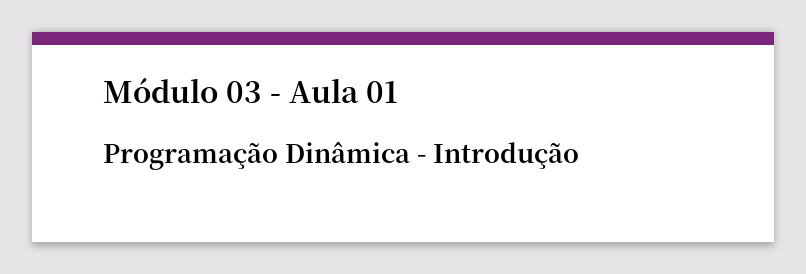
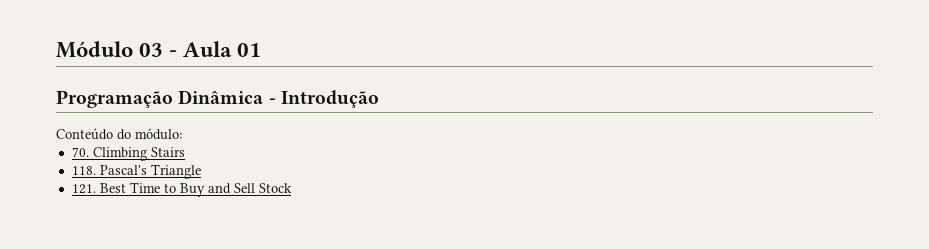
(579, 155) none -> [56,128,182,140] [71,147,185,161] [71,164,201,179] [71,182,292,197] // Conteúdo do módulo: // 70. Climbing Stairs // 118. Pascal's Triangle // 121. Best Time to Buy and Sell Stock

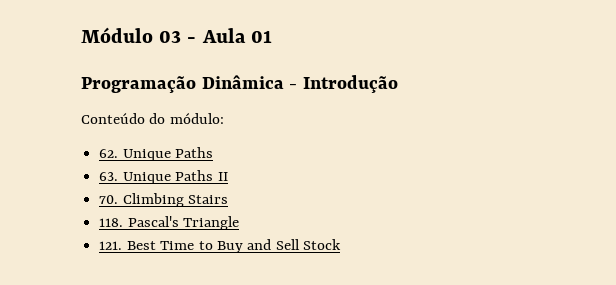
(182, 134) none -> [99,147,214,161] [99,170,228,184] // 62. Unique Paths // 63. Unique Paths II

